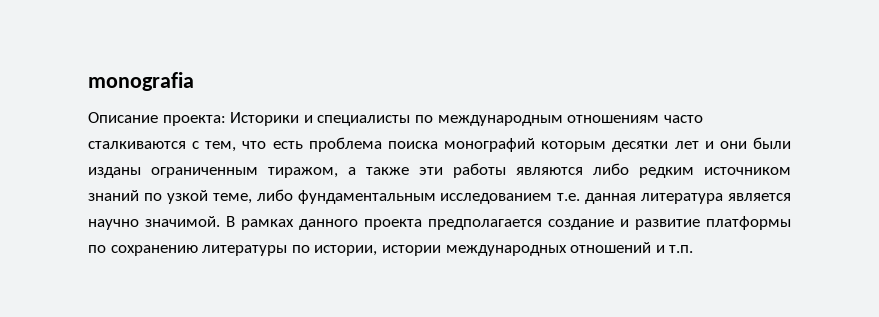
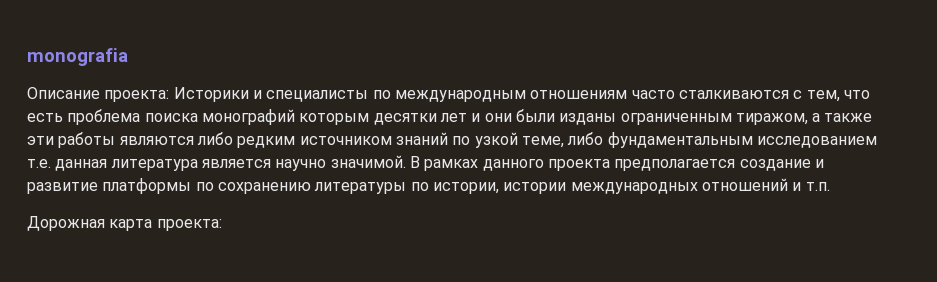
(694, 249) none -> [27,216,222,231] // Дорожная карта проекта:

